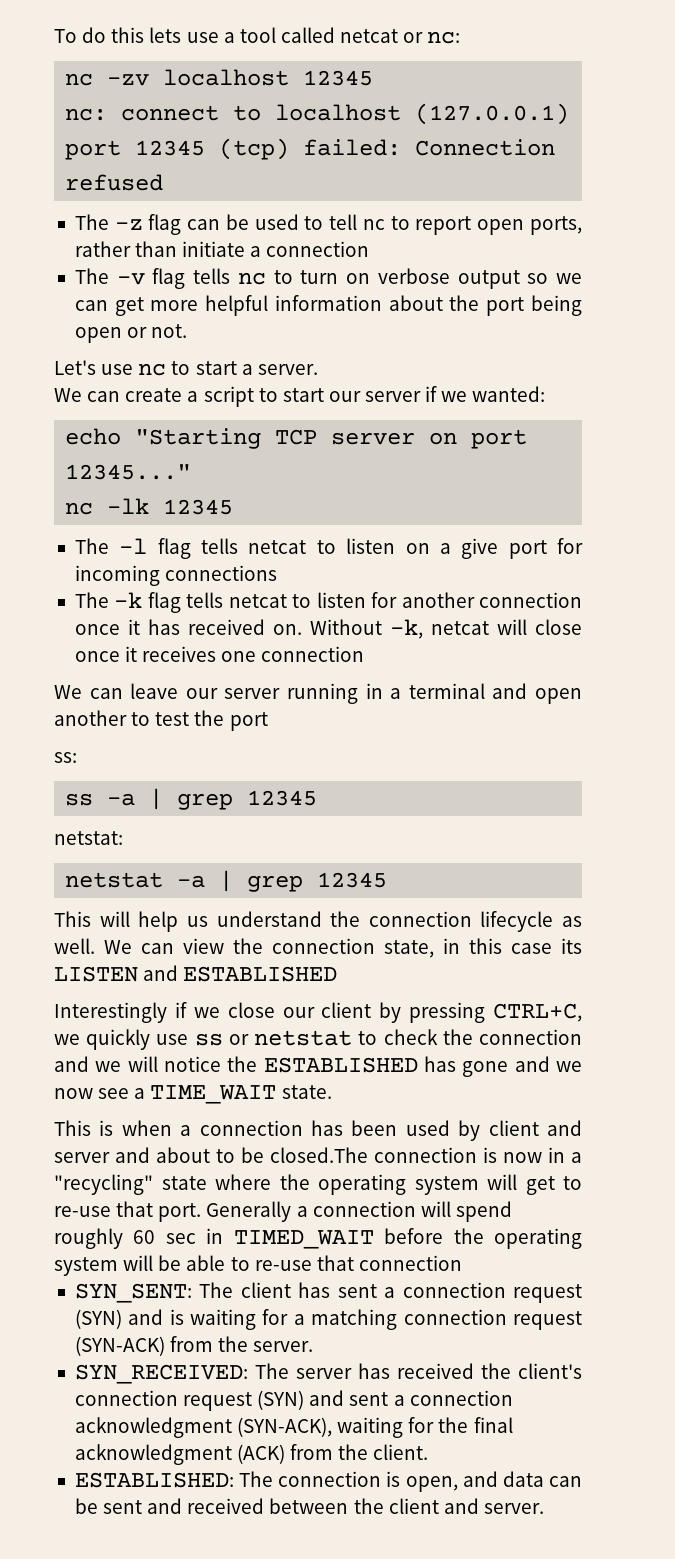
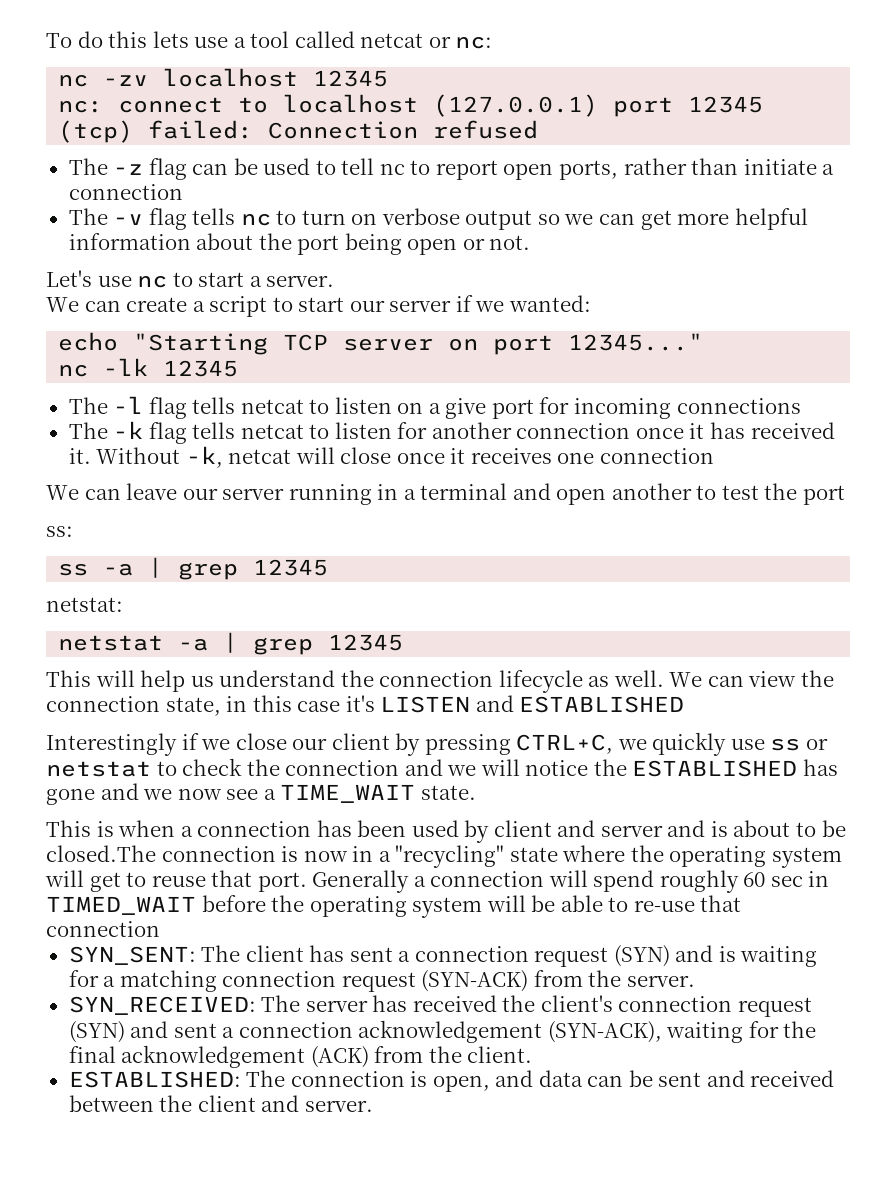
[272,624,302,635] on. -> [68,448,91,464] it.
[561,938,582,954] its -> [345,695,375,712] it's
(150, 1155) none -> [710,821,728,837] is
[54,1206,111,1217] re-use -> [151,875,206,887] reuse
[74,1417,232,1438] acknowledgment -> [358,1020,543,1043] acknowledgement
[74,1444,232,1465] acknowledgment -> [121,1045,306,1068] acknowledgement

